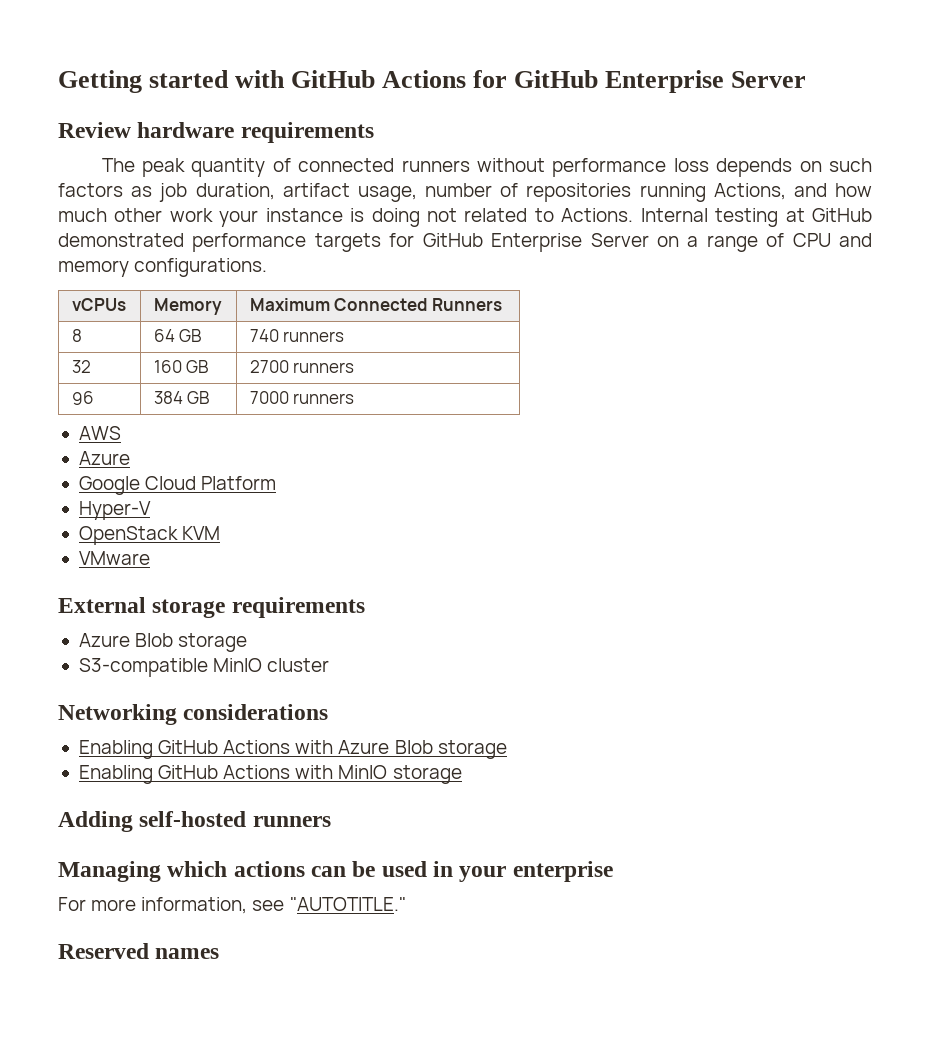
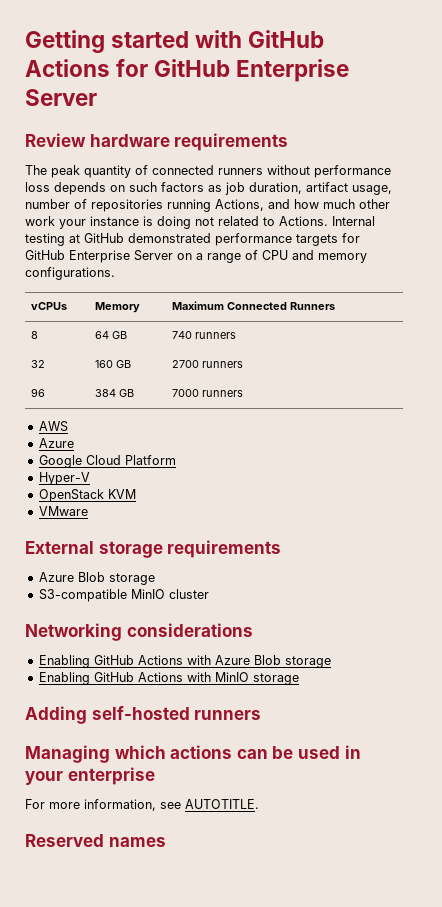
[289,897,406,911] "AUTOTITLE." -> [185,799,259,809] AUTOTITLE.

